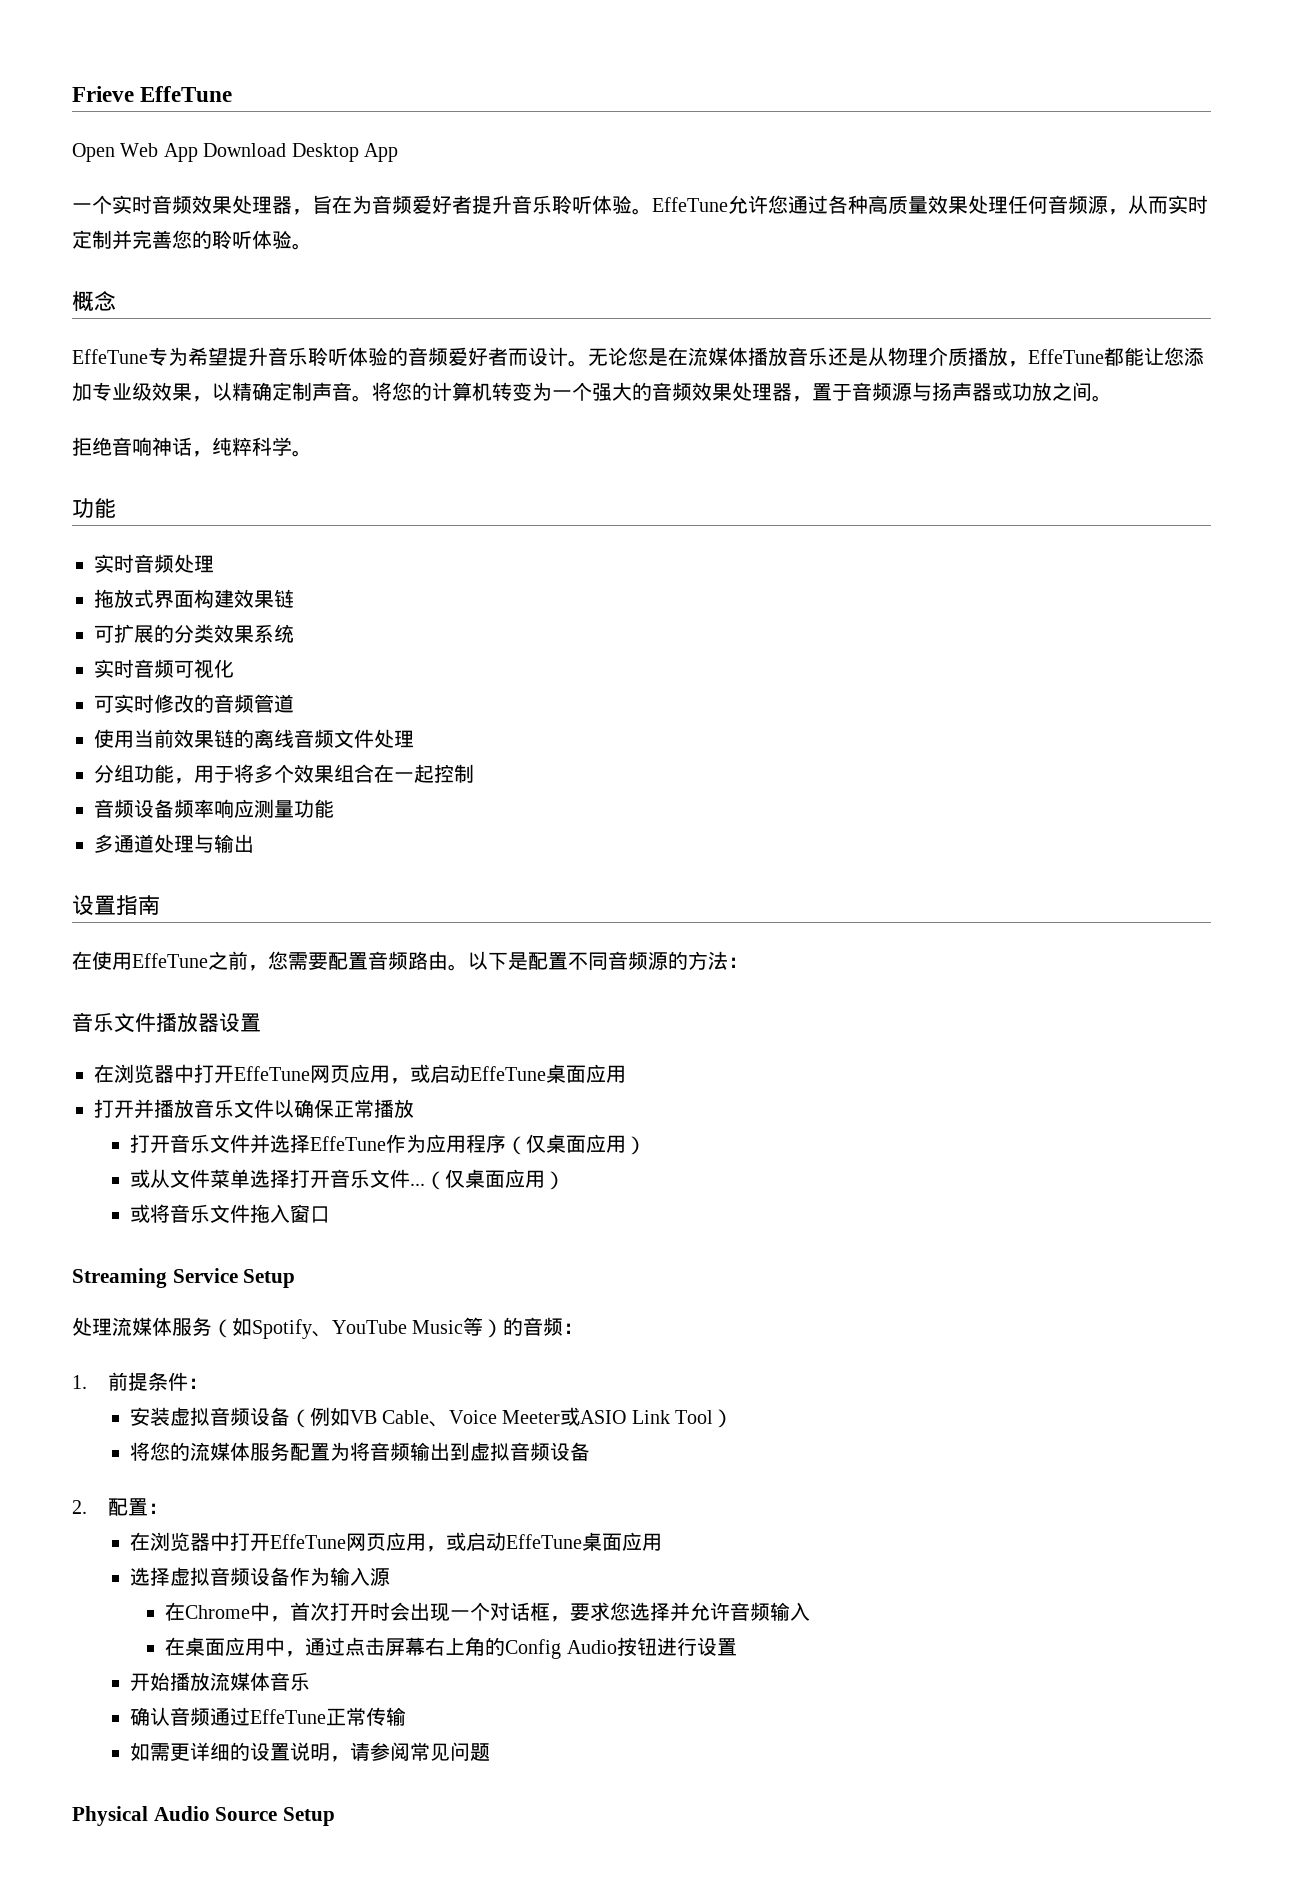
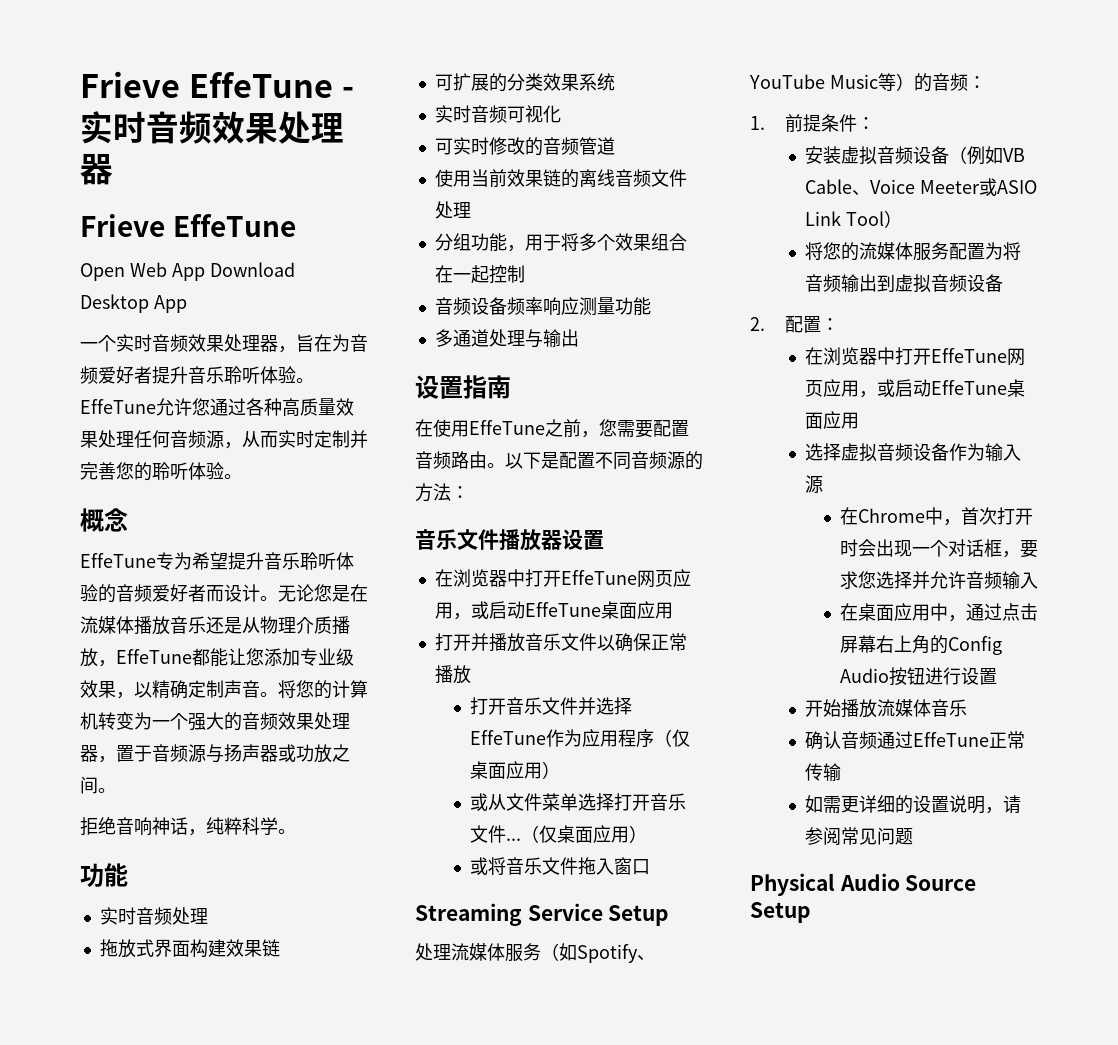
[72,86,233,102] Frieve EffeTune -> [80,71,354,98] [80,111,344,144] [80,153,113,185] [80,214,296,237] Frieve EffeTune -实时音频效果处理器 // Frieve EffeTune

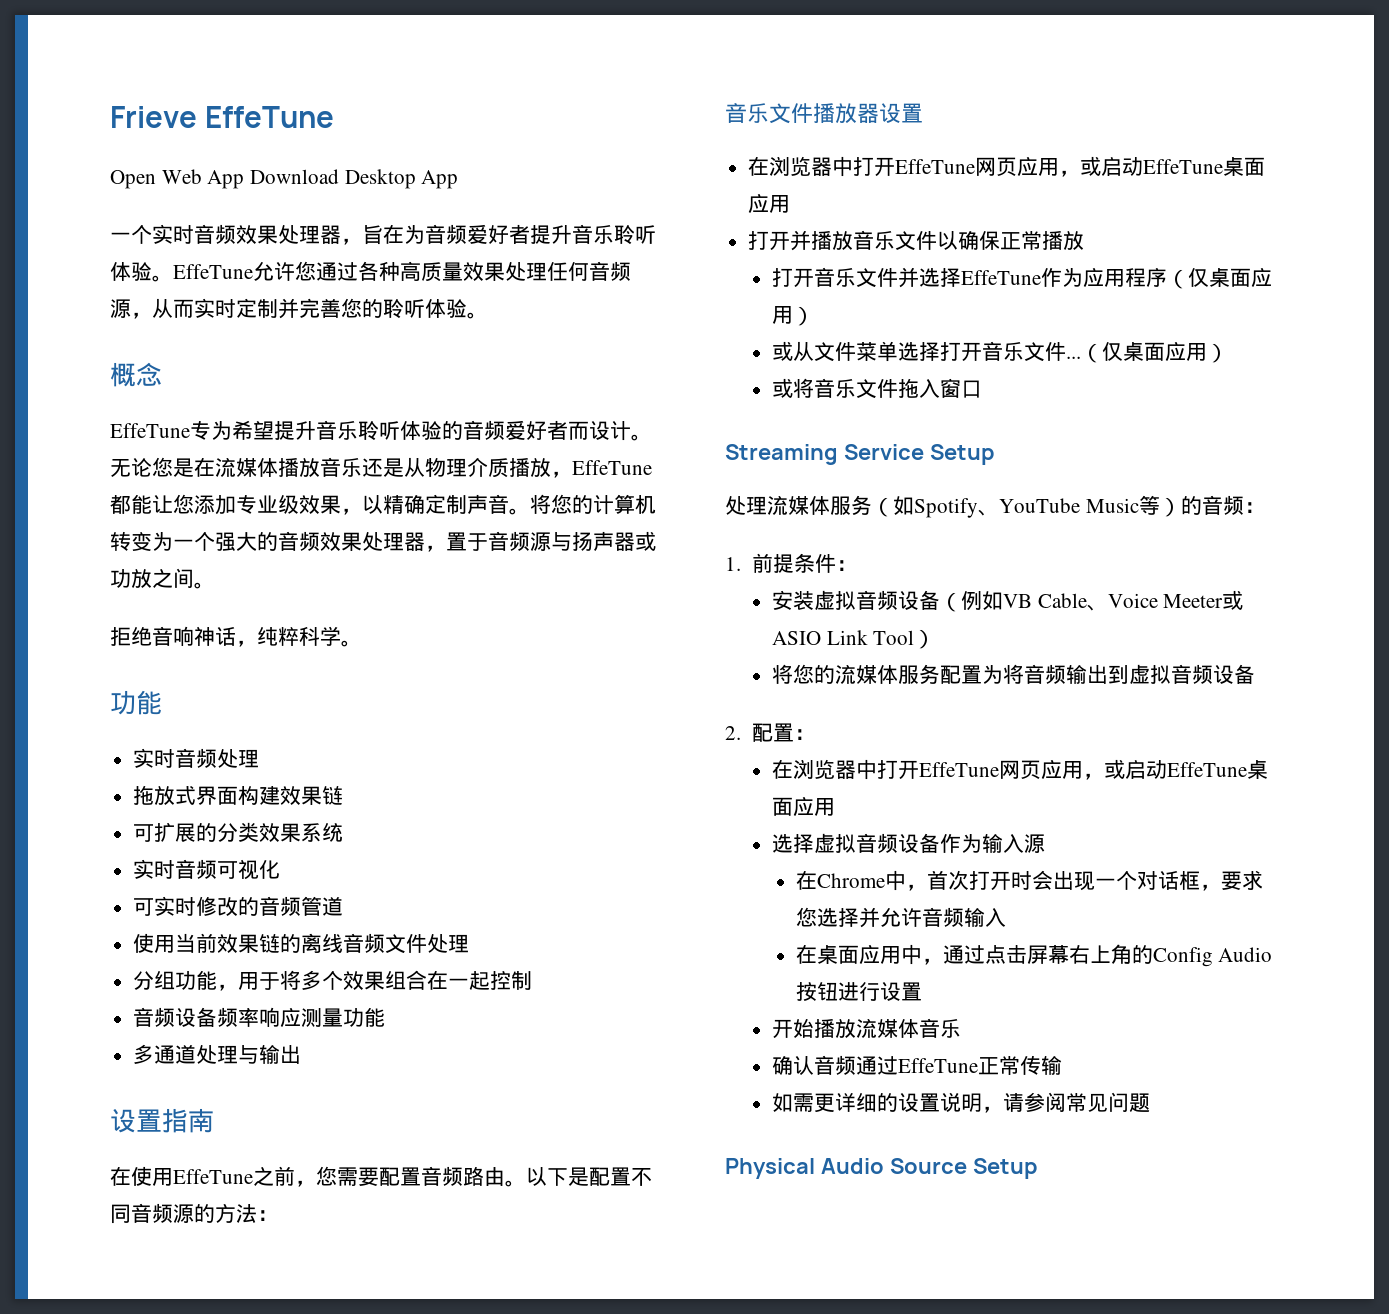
[80,71,354,98] [80,111,344,144] [80,153,113,185] [80,214,296,237] Frieve EffeTune -实时音频效果处理器 // Frieve EffeTune -> [110,106,334,128] Frieve EffeTune

